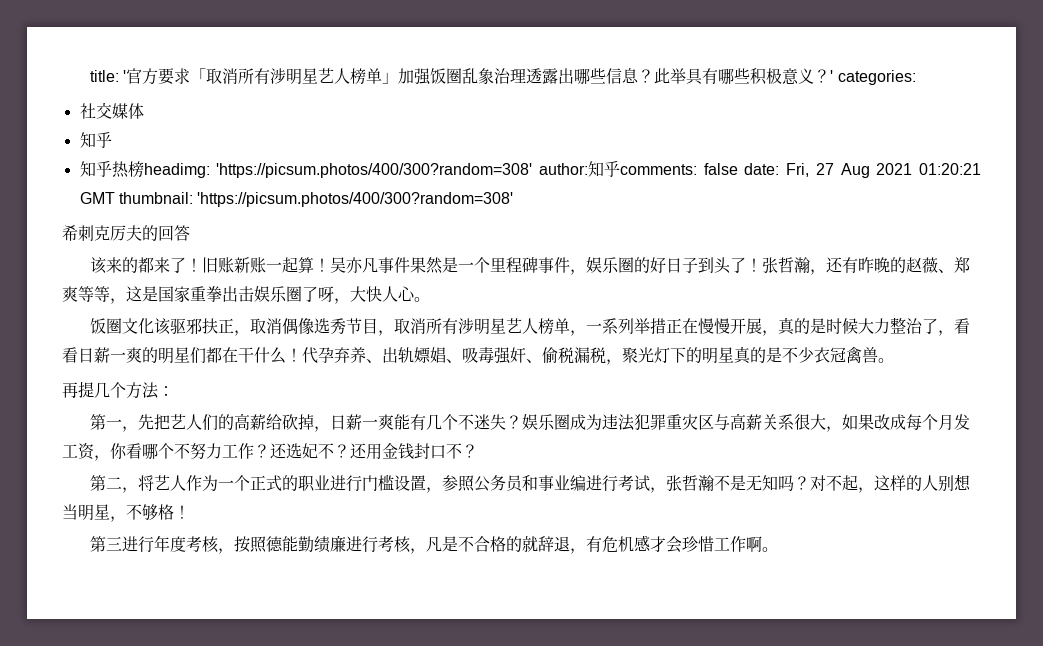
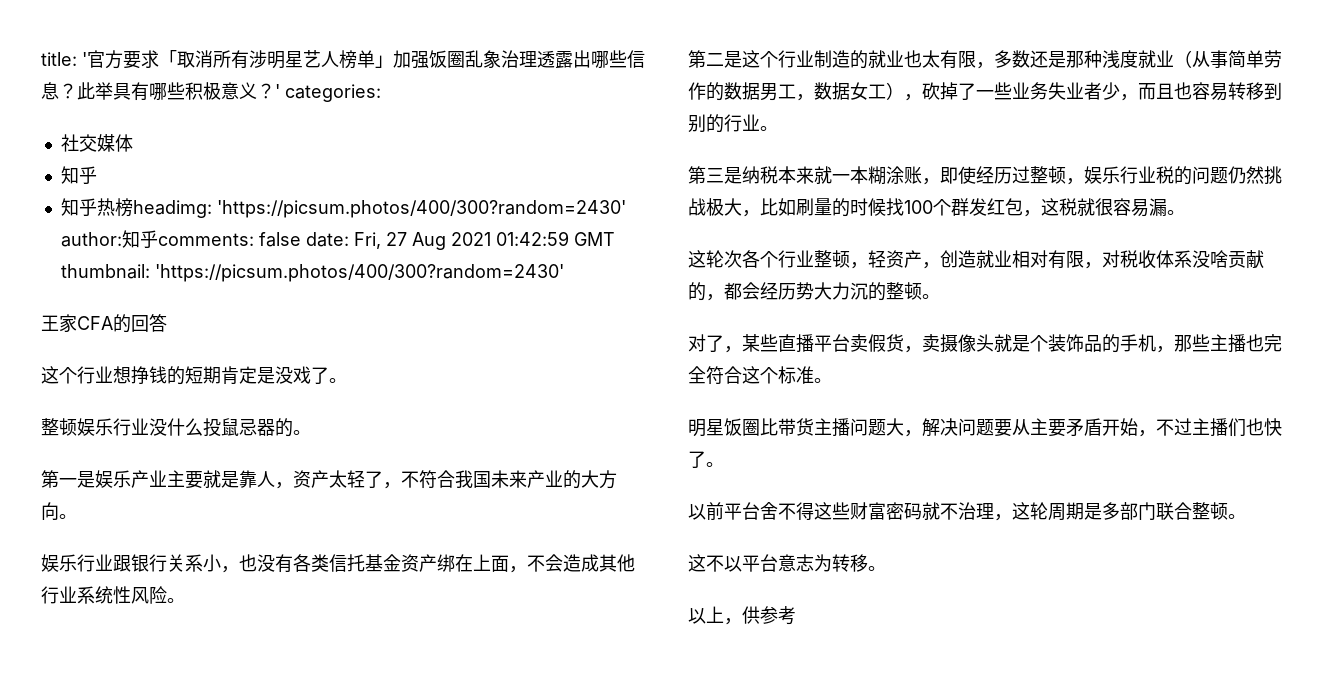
[216,163,533,178] 'https://picsum.photos/400/300?random=308' -> [216,200,626,218] 'https://picsum.photos/400/300?random=2430'
[919,163,981,175] 01:20:21 -> [495,231,569,246] 01:42:59
[197,192,514,207] [62,225,190,241] [89,257,970,275] [62,286,430,304] [89,317,970,336] [62,346,894,365] [62,381,174,399] [89,413,970,432] [62,443,478,461] [89,474,971,493] [62,504,190,522] [89,535,778,554] 'https://picsum.photos/400/300?random=308' // 希刺克厉夫的回答 // 该来的都来了！旧账新账一起算！吴亦凡事件果然是一个里程碑事件，娱乐圈的好日子到头了！张哲瀚，还有昨晚的赵薇、郑爽等等，这是国家重拳出击娱乐圈了呀，大快人心。 // 饭圈文化该驱邪扶正，取消偶像选秀节目，取消所有涉明星艺人榜单，一系列举措正在慢慢开展，真的是时候大力整治了，看看日薪一爽的明星们都在干什么！代孕弃养、出轨嫖娼、吸毒强奸、偷税漏税，聚光灯下的明星真的是不少衣冠禽兽。 // 再提几个方法： // 第一，先把艺人们的高薪给砍掉，日薪一爽能有几个不迷失？娱乐圈成为违法犯罪重灾区与高薪关系很大，如果改成每个月发工资，你看哪个不努力工作？还选妃不？还用金钱封口不？ // 第二，将艺人作为一个正式的职业进行门槛设置，参照公务员和事业编进行考试，张哲瀚不是无知吗？对不起，这样的人别想当明星，不够格！ // 第三进行年度考核，按照德能勤绩廉进行考核，凡是不合格的就辞退，有危机感才会珍惜工作啊。 -> [154,264,564,282] [41,314,167,333] [41,366,347,385] [41,418,311,437] [41,470,617,489] [41,502,77,520] [41,554,635,573] [41,586,185,604] [688,50,1282,69] [688,82,1282,101] [688,114,778,133] [688,166,1282,185] [688,198,1185,217] [688,250,1264,269] [688,282,940,301] [688,334,1282,353] [688,366,832,385] [688,418,1282,437] [688,451,724,468] [688,502,1246,521] [688,554,886,572] [688,606,796,625] 'https://picsum.photos/400/300?random=2430' // 王家CFA的回答 // 这个行业想挣钱的短期肯定是没戏了。 // 整顿娱乐行业没什么投鼠忌器的。 // 第一是娱乐产业主要就是靠人，资产太轻了，不符合我国未来产业的大方向。 // 娱乐行业跟银行关系小，也没有各类信托基金资产绑在上面，不会造成其他行业系统性风险。 // 第二是这个行业制造的就业也太有限，多数还是那种浅度就业（从事简单劳作的数据男工，数据女工），砍掉了一些业务失业者少，而且也容易转移到别的行业。 // 第三是纳税本来就一本糊涂账，即使经历过整顿，娱乐行业税的问题仍然挑战极大，比如刷量的时候找100个群发红包，这税就很容易漏。 // 这轮次各个行业整顿，轻资产，创造就业相对有限，对税收体系没啥贡献的，都会经历势大力沉的整顿。 // 对了，某些直播平台卖假货，卖摄像头就是个装饰品的手机，那些主播也完全符合这个标准。 // 明星饭圈比带货主播问题大，解决问题要从主要矛盾开始，不过主播们也快了。 // 以前平台舍不得这些财富密码就不治理，这轮周期是多部门联合整顿。 // 这不以平台意志为转移。 // 以上，供参考

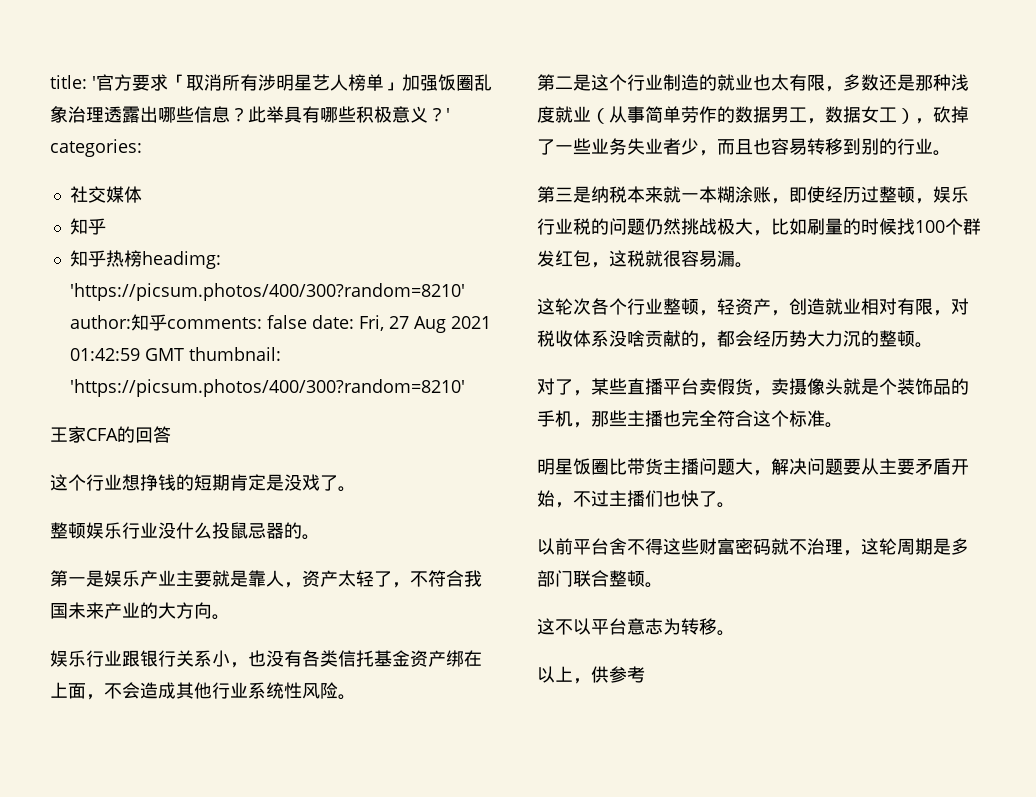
[216,200,626,218] 'https://picsum.photos/400/300?random=2430' -> [69,283,465,301] 'https://picsum.photos/400/300?random=8210'
[154,264,564,282] 'https://picsum.photos/400/300?random=2430' -> [69,379,465,397] 'https://picsum.photos/400/300?random=8210'

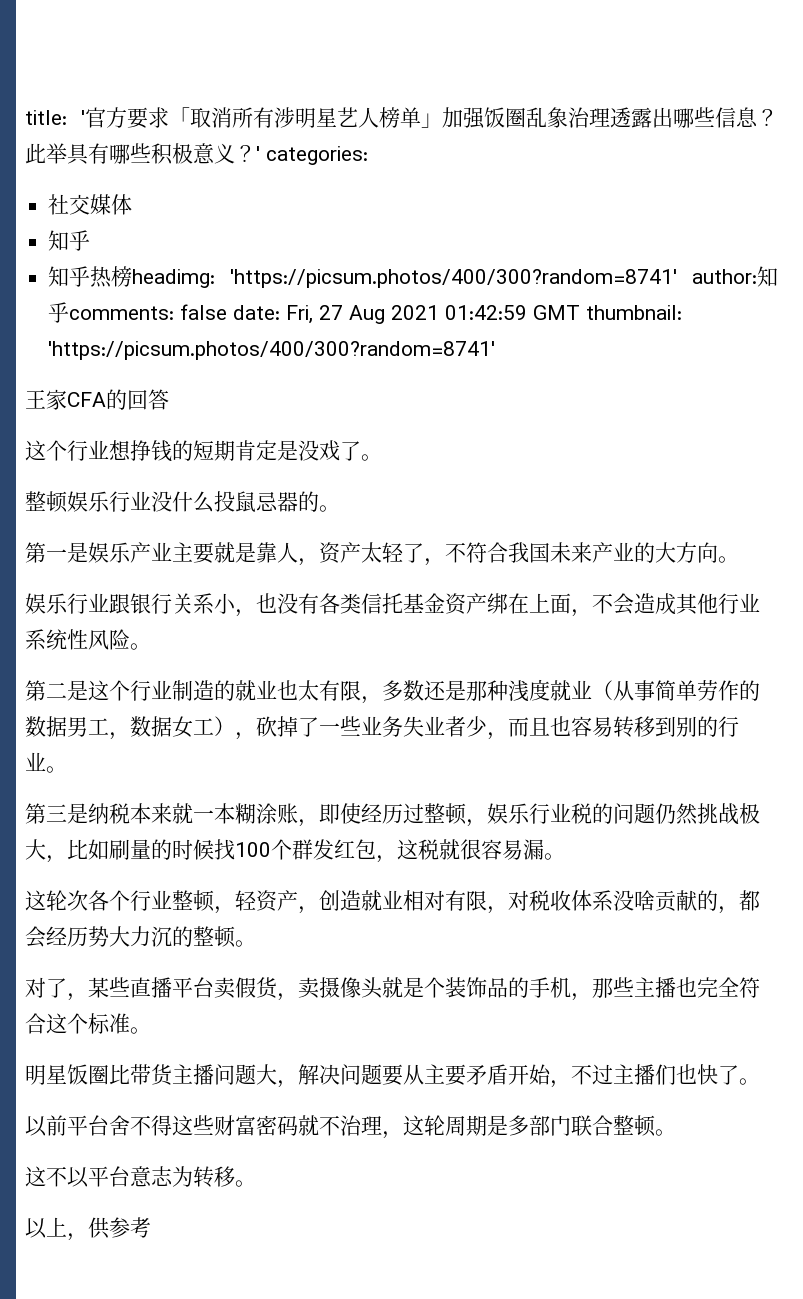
[69,283,465,301] 'https://picsum.photos/400/300?random=8210' -> [230,269,678,288] 'https://picsum.photos/400/300?random=8741'
[69,379,465,397] 'https://picsum.photos/400/300?random=8210' -> [48,341,496,360] 'https://picsum.photos/400/300?random=8741'

